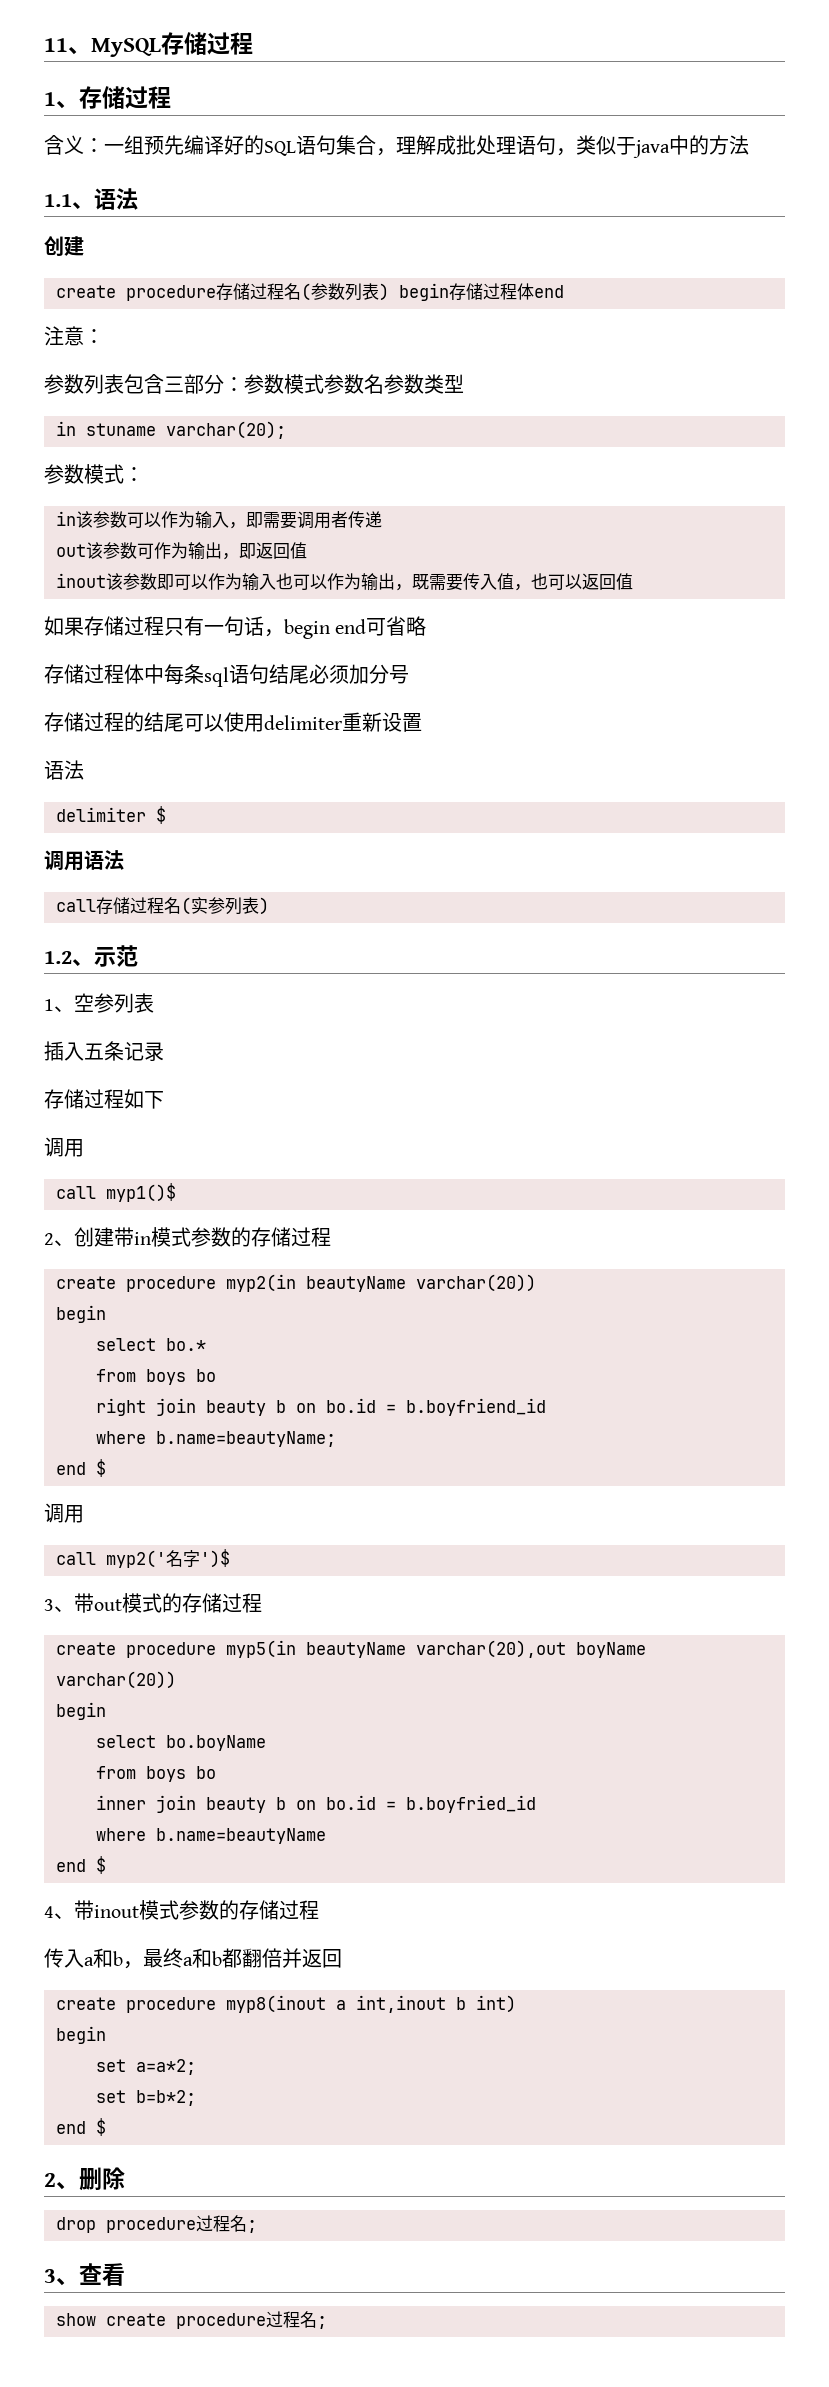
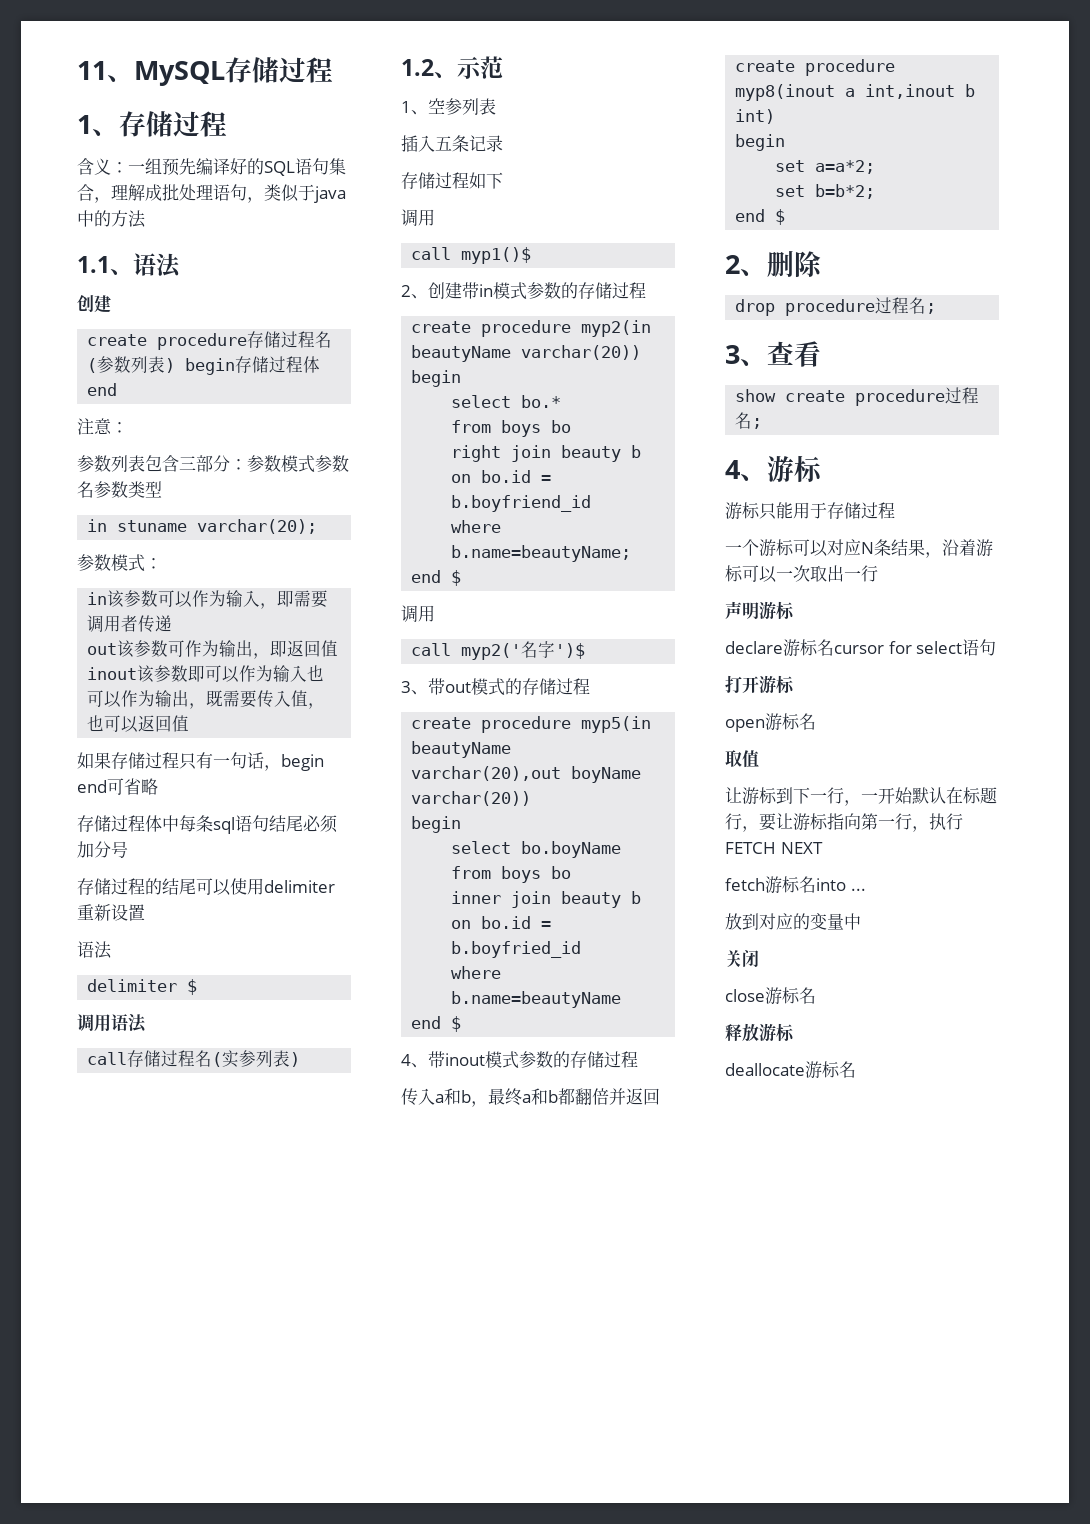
(327, 2322) none -> [725,455,823,483] [725,502,895,520] [725,539,993,558] [725,565,878,583] [725,601,795,620] [725,639,997,657] [725,675,795,694] [725,713,816,732] [725,750,759,768] [725,787,997,806] [725,813,963,832] [725,842,823,854] [725,876,866,894] [725,913,861,930] [725,950,759,968] [725,987,816,1005] [725,1023,795,1042] [725,1061,856,1079] // 4、游标 // 游标只能用于存储过程 // 一个游标可以对应N条结果，沿着游标可以一次取出一行 // 声明游标 // declare游标名cursor for select语句 // 打开游标 // open游标名 // 取值 // 让游标到下一行，一开始默认在标题行，要让游标指向第一行，执行FETCH NEXT // fetch游标名into ... // 放到对应的变量中 // 关闭 // close游标名 // 释放游标 // deallocate游标名

